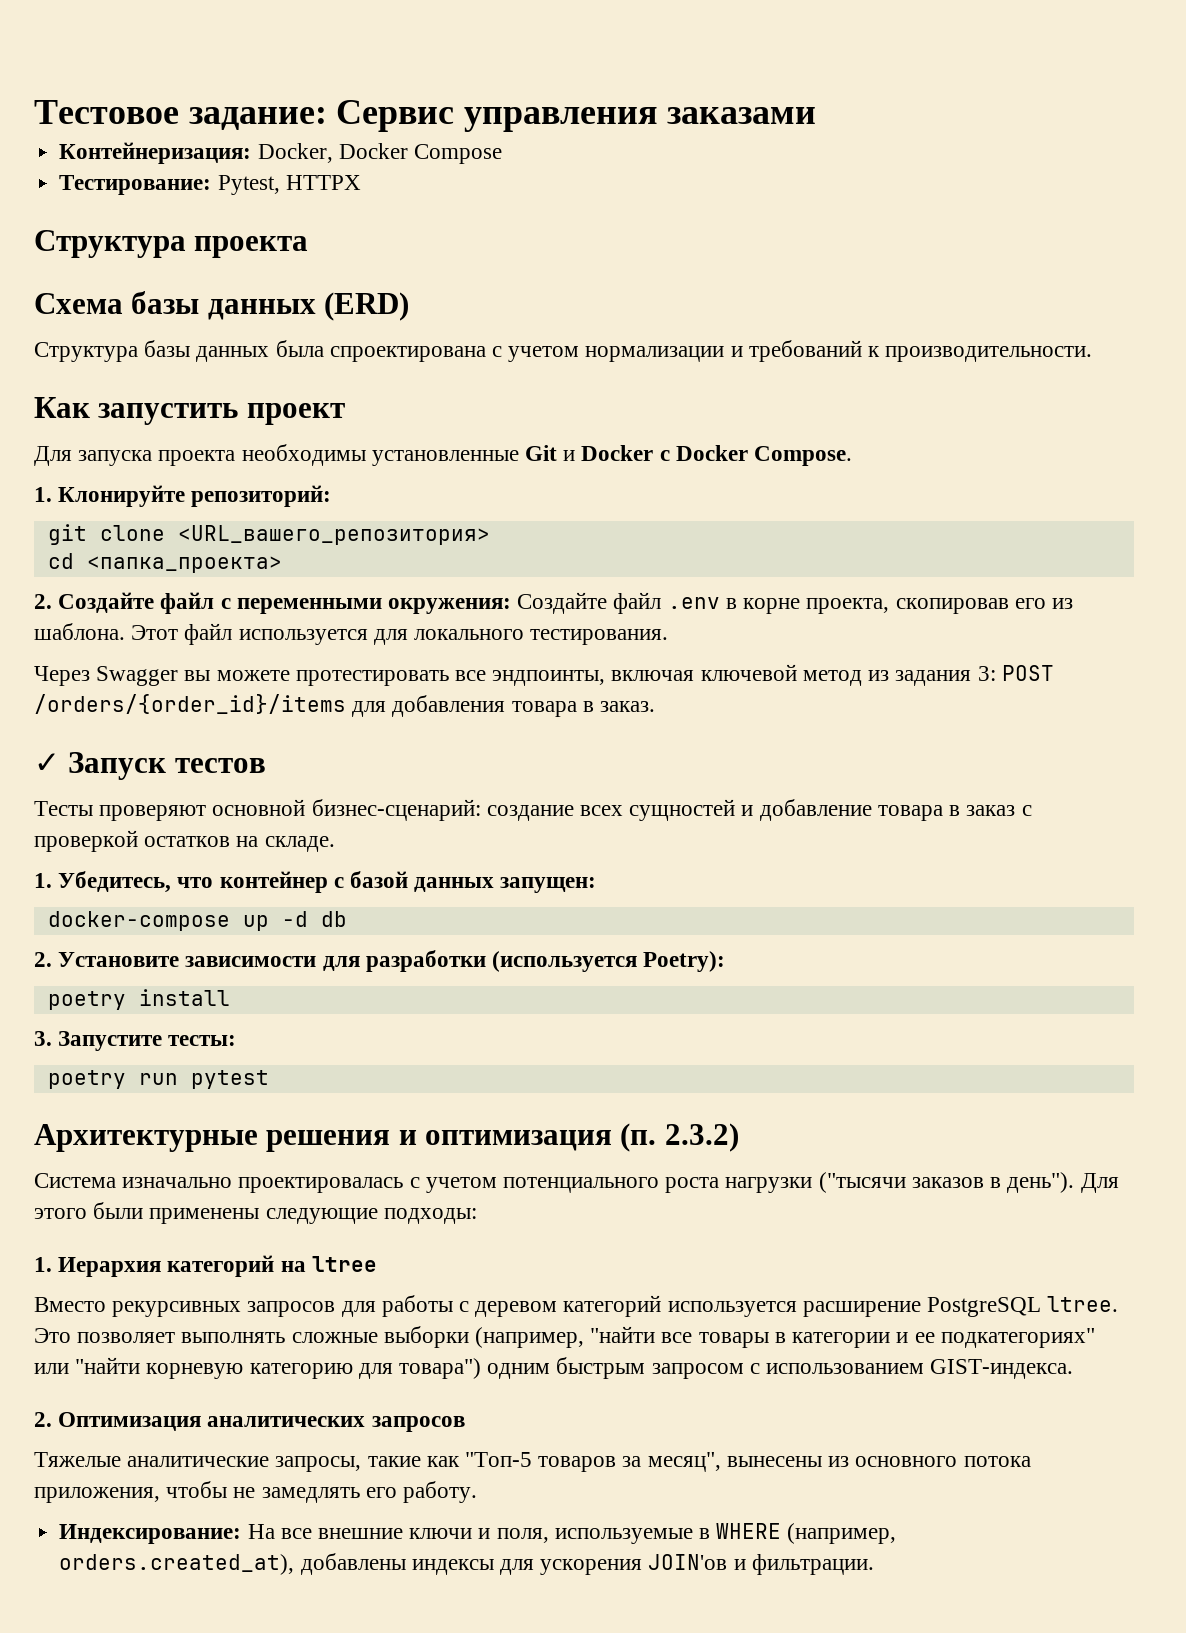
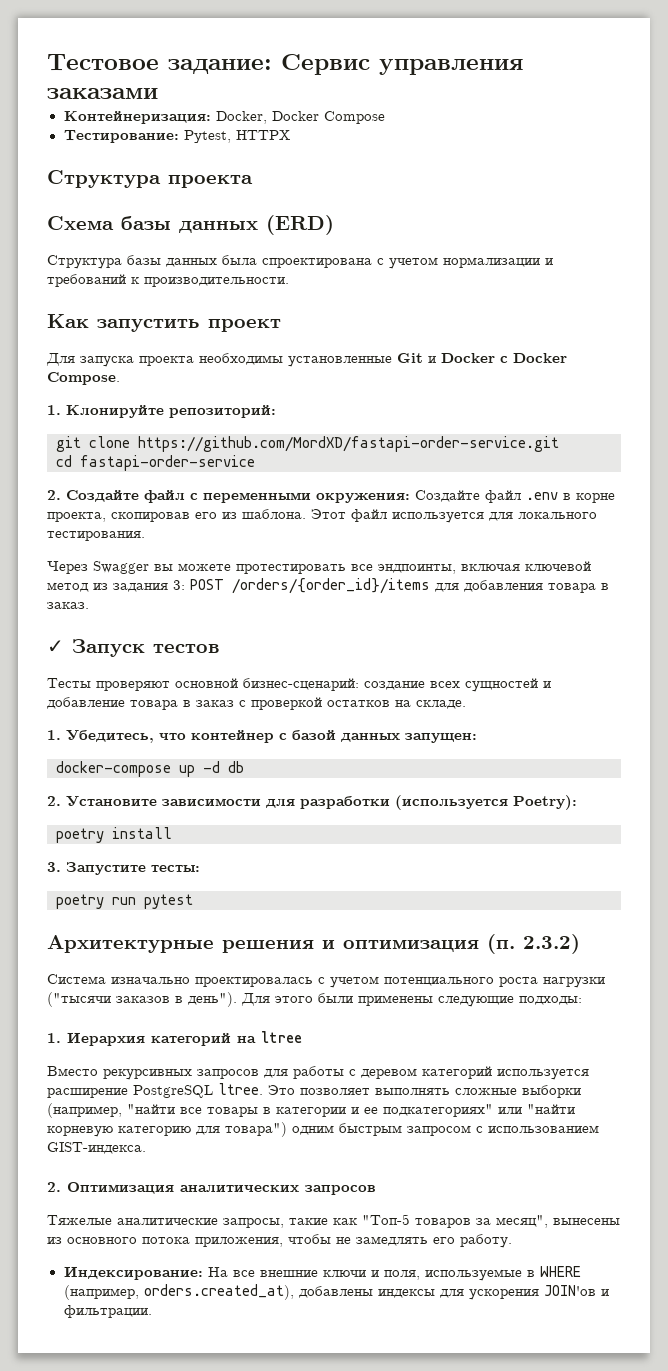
[177,525,490,545] <URL_вашего_репозитория> -> [138,436,559,452] https://github.com/MordXD/fastapi-order-service.git
[86,556,282,573] <папка_проекта> -> [80,455,255,471] fastapi-order-service

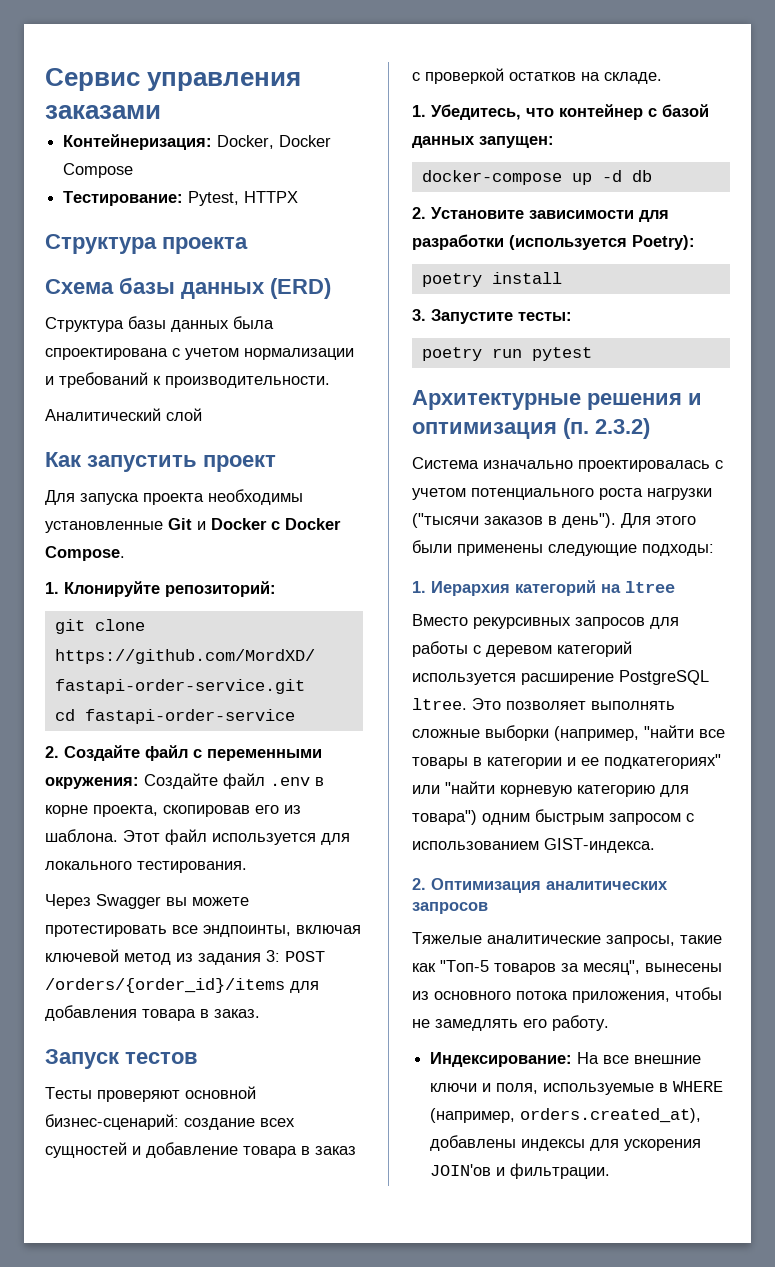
[47,54,272,74] Тестовое задание: -> (45, 79) none
(289, 282) none -> [45,408,202,421] // Аналитический слой
[47,640,64,653] ✓ -> (260, 1013) none

